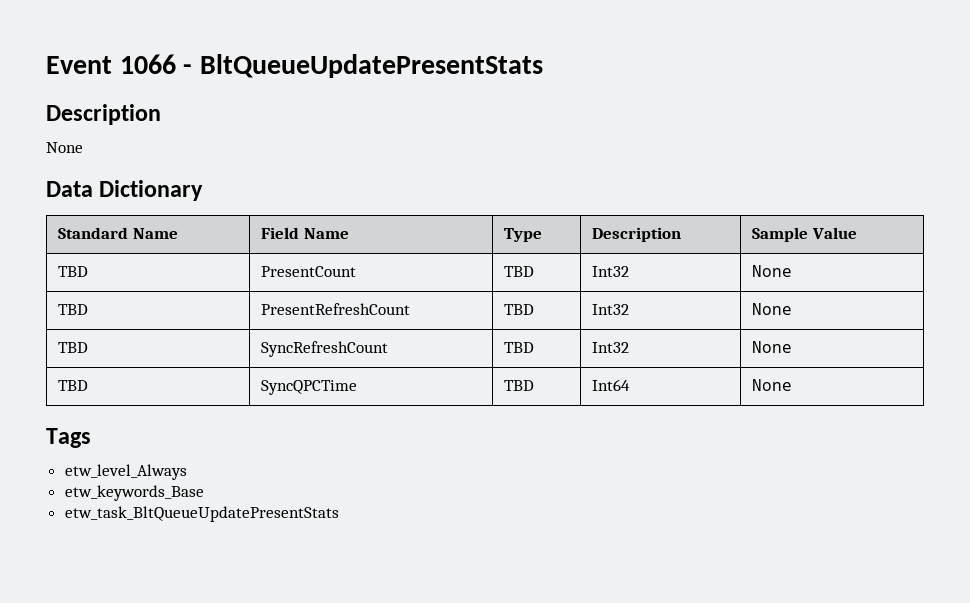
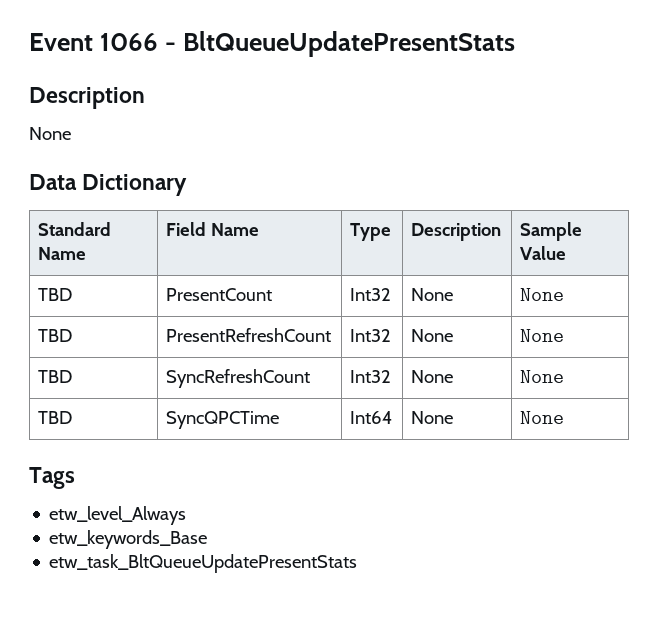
[503,266,534,277] [591,266,629,277] TBD | Int32 -> [349,288,391,301] [410,288,453,301] Int32 | None
[503,304,534,315] [591,304,629,315] TBD | Int32 -> [349,329,391,342] [410,329,453,342] Int32 | None
[503,342,534,353] [591,342,629,353] TBD | Int32 -> [349,370,391,383] [410,370,453,383] Int32 | None
[503,380,534,391] [591,379,630,391] TBD | Int64 -> [349,411,392,424] [410,411,453,424] Int64 | None

